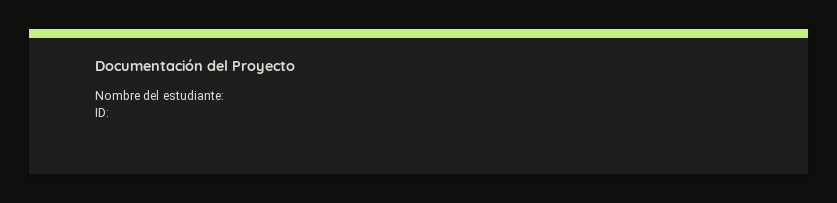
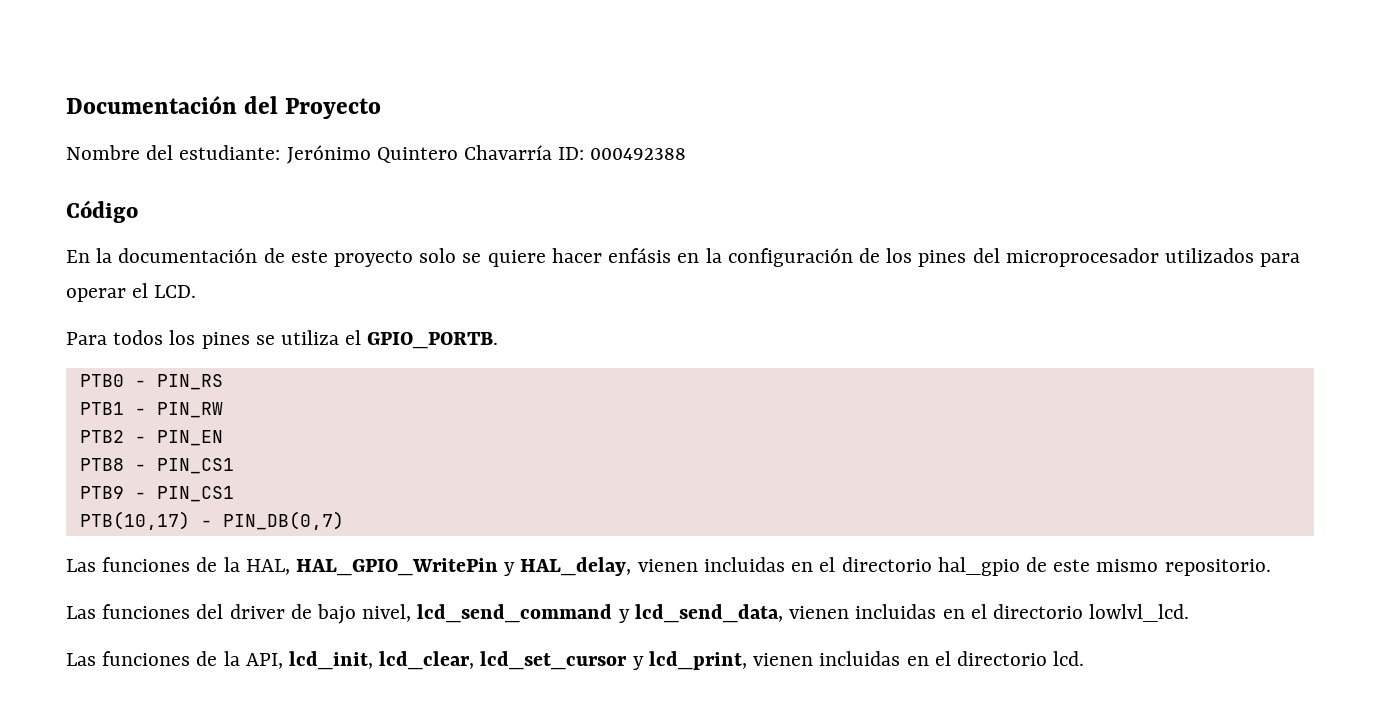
[95,108,109,117] // ID: -> [286,145,687,164] [66,200,138,223] [66,248,1301,267] [66,283,197,302] [66,330,499,349] [79,374,223,390] [79,402,223,418] [79,430,223,446] [79,458,234,474] [79,486,234,502] [79,511,344,530] [66,557,1271,576] [66,604,1190,624] [66,651,1085,670] Jerónimo Quintero Chavarría ID: 000492388 // Código // En la documentación de este proyecto solo se quiere hacer enfásis en la configuración de los pines del microprocesador utilizados para operar el LCD. // Para todos los pines se utiliza el GPIO_PORTB. // PTB0 - PIN_RS // PTB1 - PIN_RW // PTB2 - PIN_EN // PTB8 - PIN_CS1 // PTB9 - PIN_CS1 // PTB(10,17) - PIN_DB(0,7) // Las funciones de la HAL, HAL_GPIO_WritePin y HAL_delay, vienen incluidas en el directorio hal_gpio de este mismo repositorio. // Las funciones del driver de bajo nivel, lcd_send_command y lcd_send_data, vienen incluidas en el directorio lowlvl_lcd. // Las funciones de la API, lcd_init, lcd_clear, lcd_set_cursor y lcd_print, vienen incluidas en el directorio lcd.

